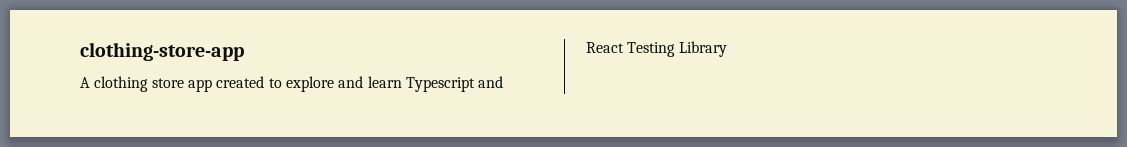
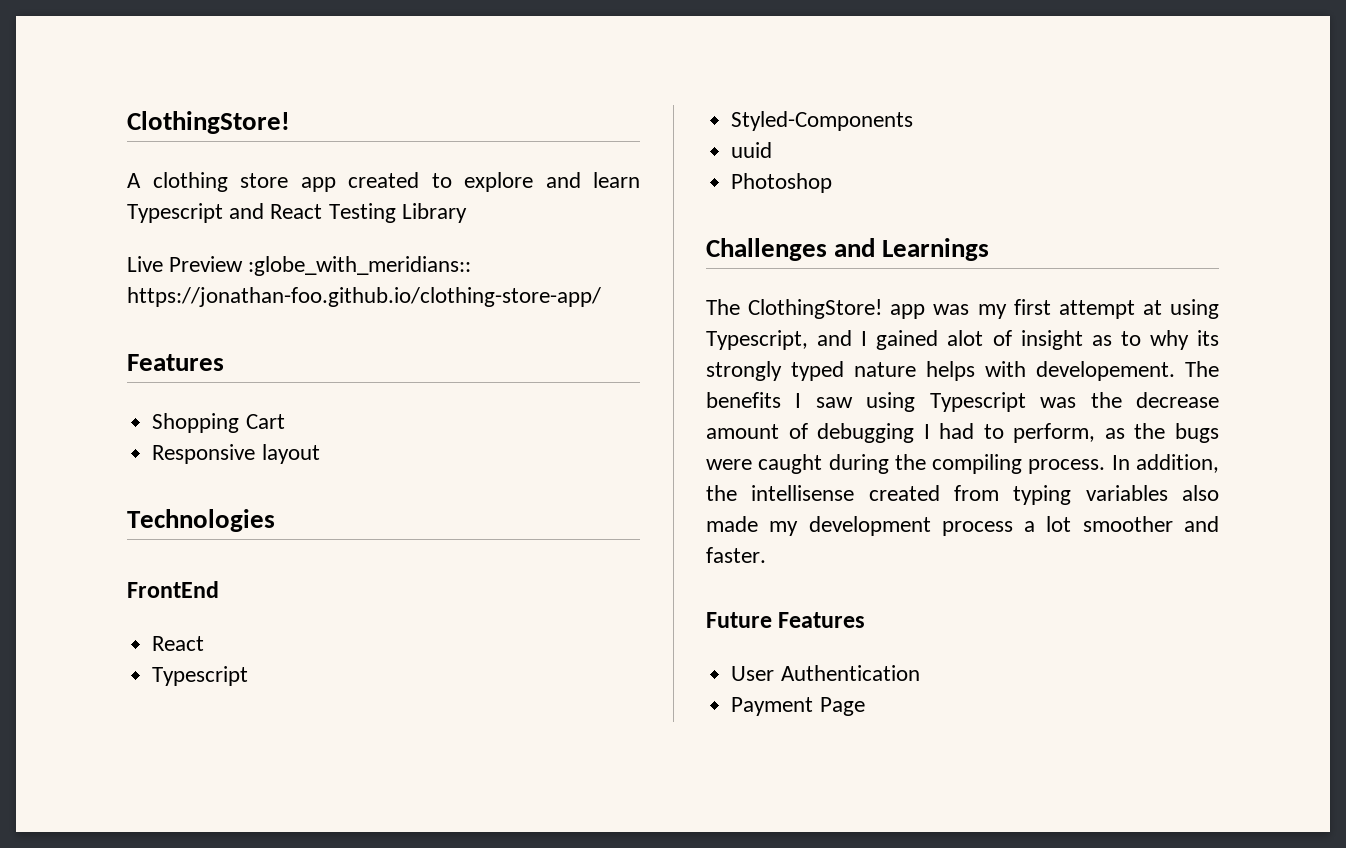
[80,42,244,61] clothing-store-app -> [127,111,290,134] ClothingStore!
(727, 49) none -> [127,256,472,276] [127,287,601,307] [127,354,224,371] [152,413,285,433] [152,444,320,464] [127,509,275,532] [127,581,219,598] [152,636,205,651] [152,666,249,686] [731,111,914,131] [731,142,773,158] [731,173,833,193] [706,238,990,261] [706,299,1219,319] [706,330,1219,350] [706,361,1219,381] [706,392,1219,412] [706,423,1219,443] [706,454,1219,474] [706,485,1219,505] [706,516,1219,536] [706,547,766,563] [706,612,866,628] [731,665,920,681] [731,697,865,716] // Live Preview :globe_with_meridians:: https://jonathan-foo.github.io/clothing-store-app/ // Features // Shopping Cart // Responsive layout // Technologies // FrontEnd // React // Typescript // Styled-Components // uuid // Photoshop // Challenges and Learnings // The ClothingStore! app was my first attempt at using Typescript, and I gained alot of insight as to why its strongly typed nature helps with developement. The benefits I saw using Typescript was the decrease amount of debugging I had to perform, as the bugs were caught during the compiling process. In addition, the intellisense created from typing variables also made my development process a lot smoother and faster. // Future Features // User Authentication // Payment Page

